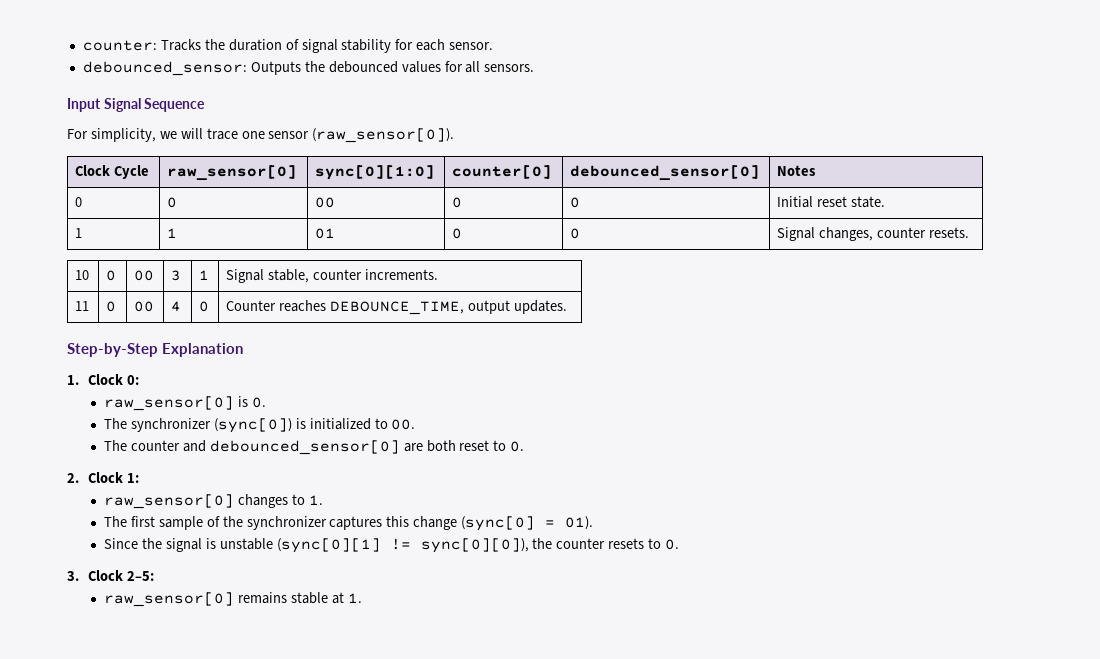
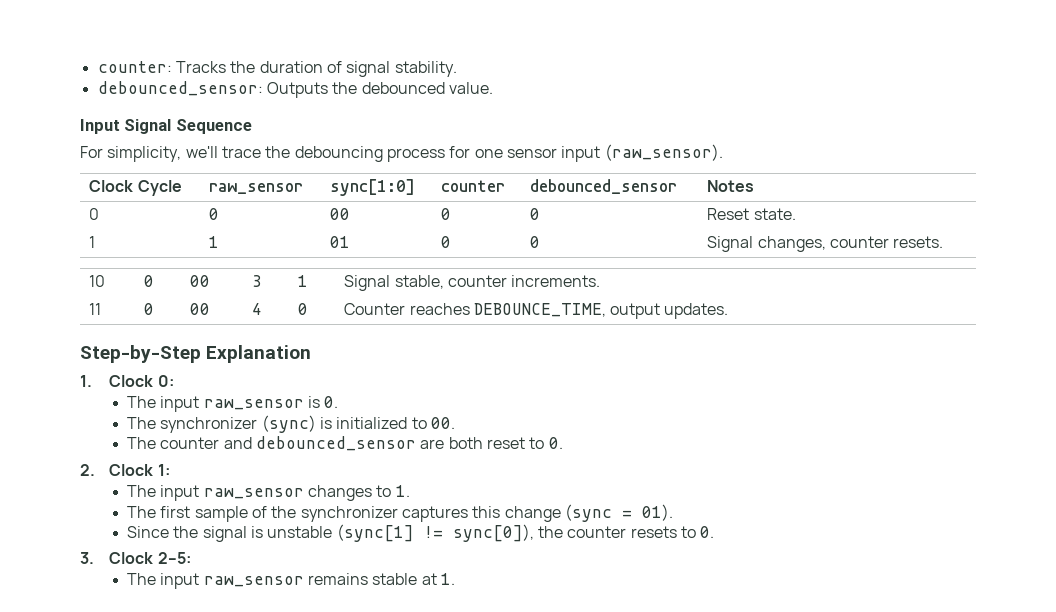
[341,39,494,53] stability for each sensor. -> [394,61,457,77] stability.
[401,61,535,73] values for all sensors. -> [448,82,493,94] value.
[159,128,455,143] [75,165,150,179] [167,165,298,181] [315,165,436,180] [452,165,553,179] [570,165,761,181] we will trace one sensor (raw_sensor[0]). // Clock Cycle | raw_sensor[0] | sync[0][1:0] | counter[0] | debounced_sensor[0] -> [185,144,723,162] [89,180,182,196] [209,183,304,194] [330,179,416,196] [441,180,506,192] [530,179,678,194] we'll trace the debouncing process for one sensor input (raw_sensor). // Clock Cycle | raw_sensor | sync[1:0] | counter | debounced_sensor
[777,196,848,208] Initial reset -> [707,208,750,220] Reset
[103,396,234,411] raw_sensor[0] -> [126,396,304,412] The input raw_sensor
[213,418,292,433] (sync[0]) -> [261,415,316,433] (sync)
[209,440,400,455] debounced_sensor[0] -> [255,436,416,451] debounced_sensor
[103,494,234,509] raw_sensor[0] -> [126,485,304,501] The input raw_sensor
[461,516,536,531] (sync[0] -> [564,504,612,522] (sync
[276,538,529,553] (sync[0][1] != sync[0][0]), -> [336,524,534,542] (sync[1] != sync[0]),
[103,592,234,607] raw_sensor[0] -> [126,573,304,589] The input raw_sensor

